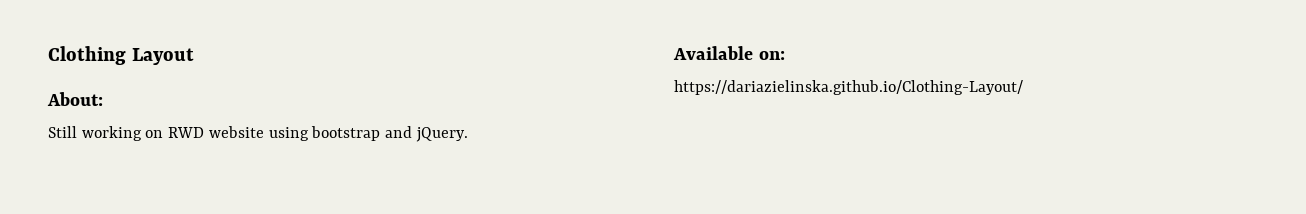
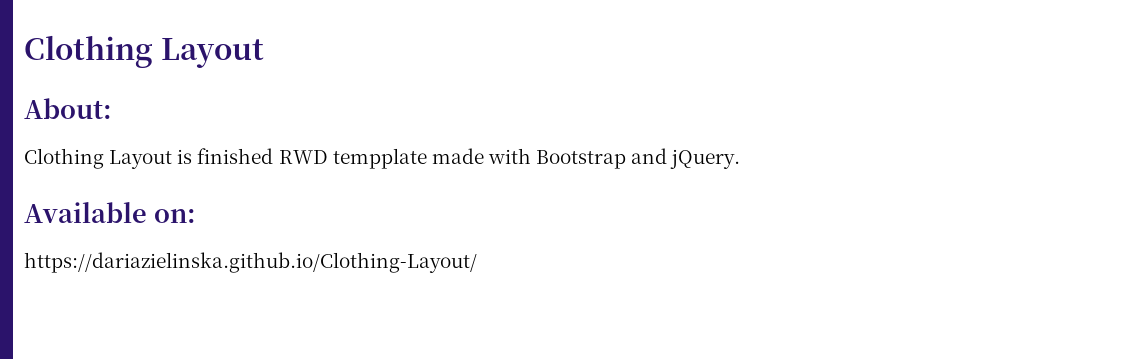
[48,126,381,141] Still working on RWD website using bootstrap -> [24,148,627,169] Clothing Layout is finished RWD tempplate made with Bootstrap

